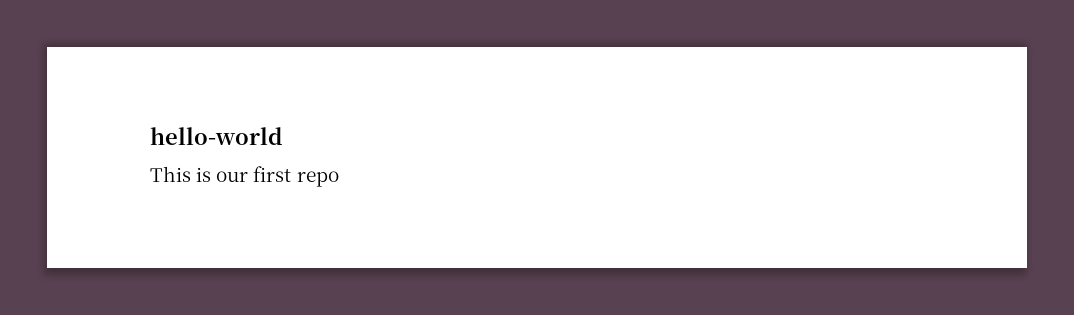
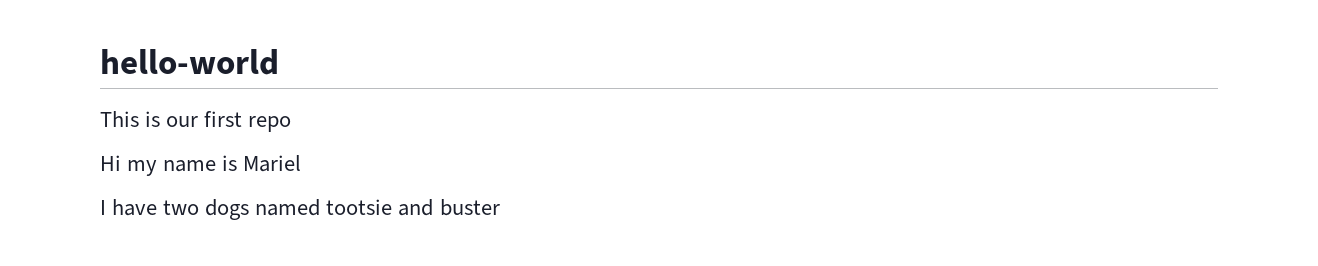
(339, 179) none -> [100,155,302,176] [100,199,500,220] // Hi my name is Mariel // I have two dogs named tootsie and buster

